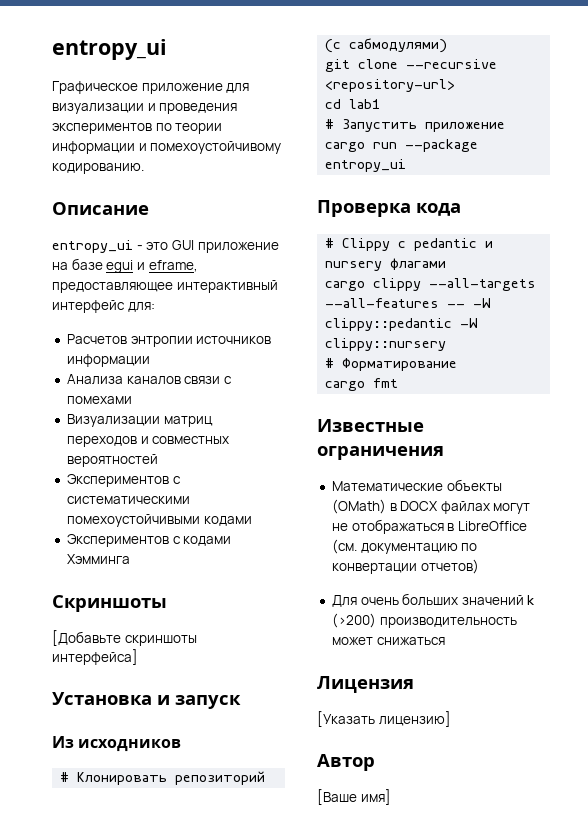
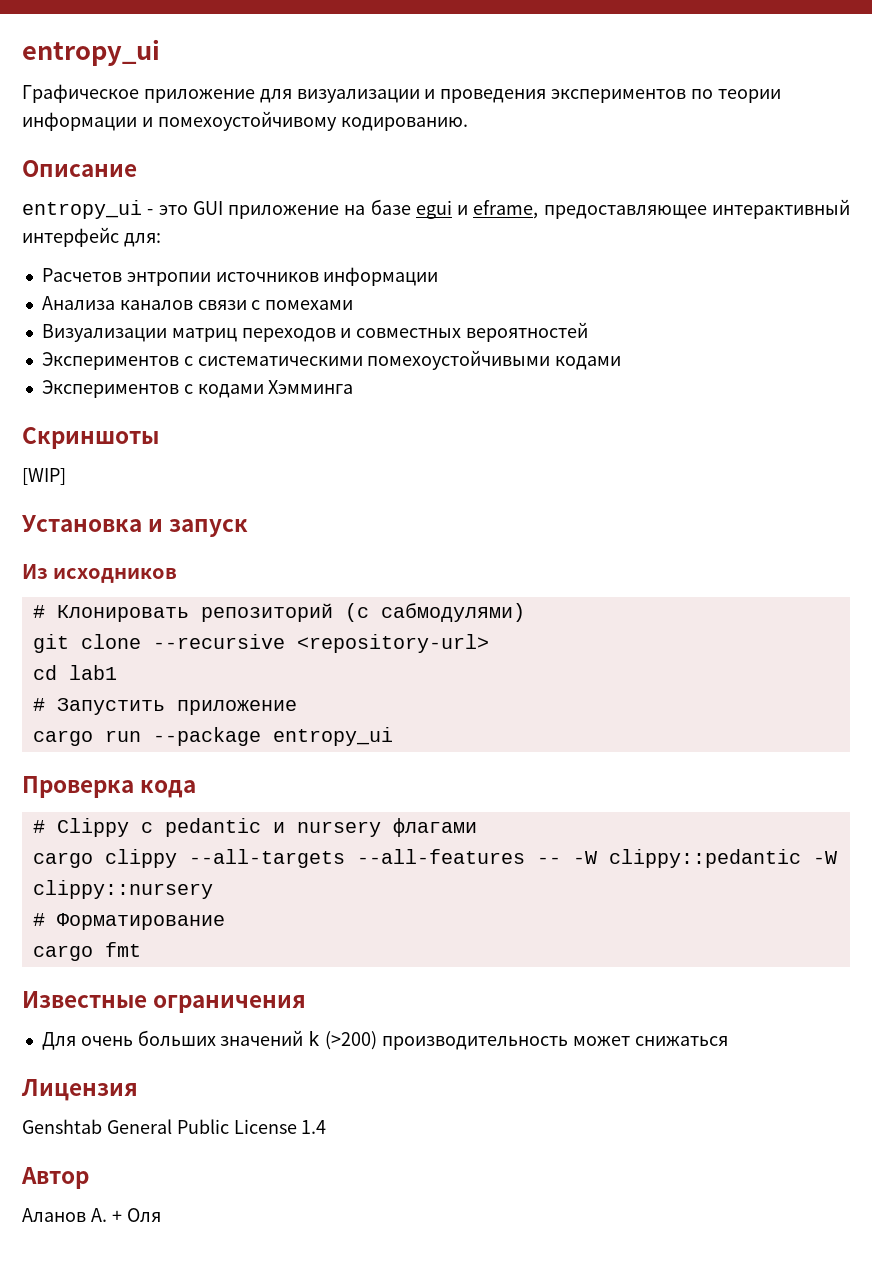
[52,630,197,646] [52,649,138,665] [Добавьте скриншоты интерфейса] -> [22,468,66,485] [WIP]
[331,479,502,491] [331,499,531,514] [331,519,527,534] [331,539,478,554] [331,559,479,574] // Математические объекты (OMath) в DOCX файлах могут не отображаться в LibreOffice (см. документацию по конвертации отчетов) -> (307, 1004) none
[317,711,451,727] [317,754,375,771] [317,789,391,805] [Указать лицензию] // Автор // [Ваше имя] -> [22,1119,327,1134] [21,1167,89,1189] [22,1208,161,1222] Genshtab General Public License 1.4 // Автор // Аланов А. + Оля

